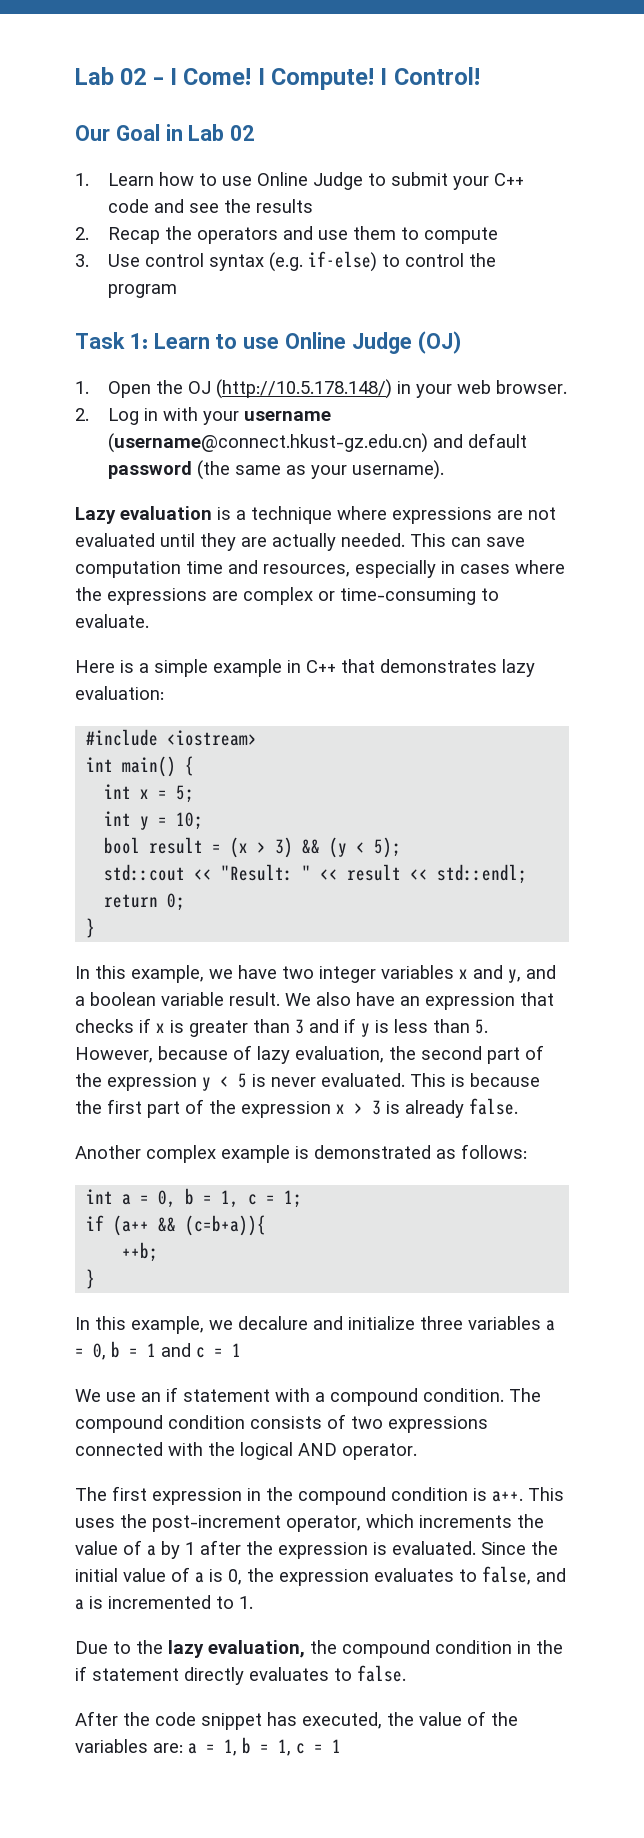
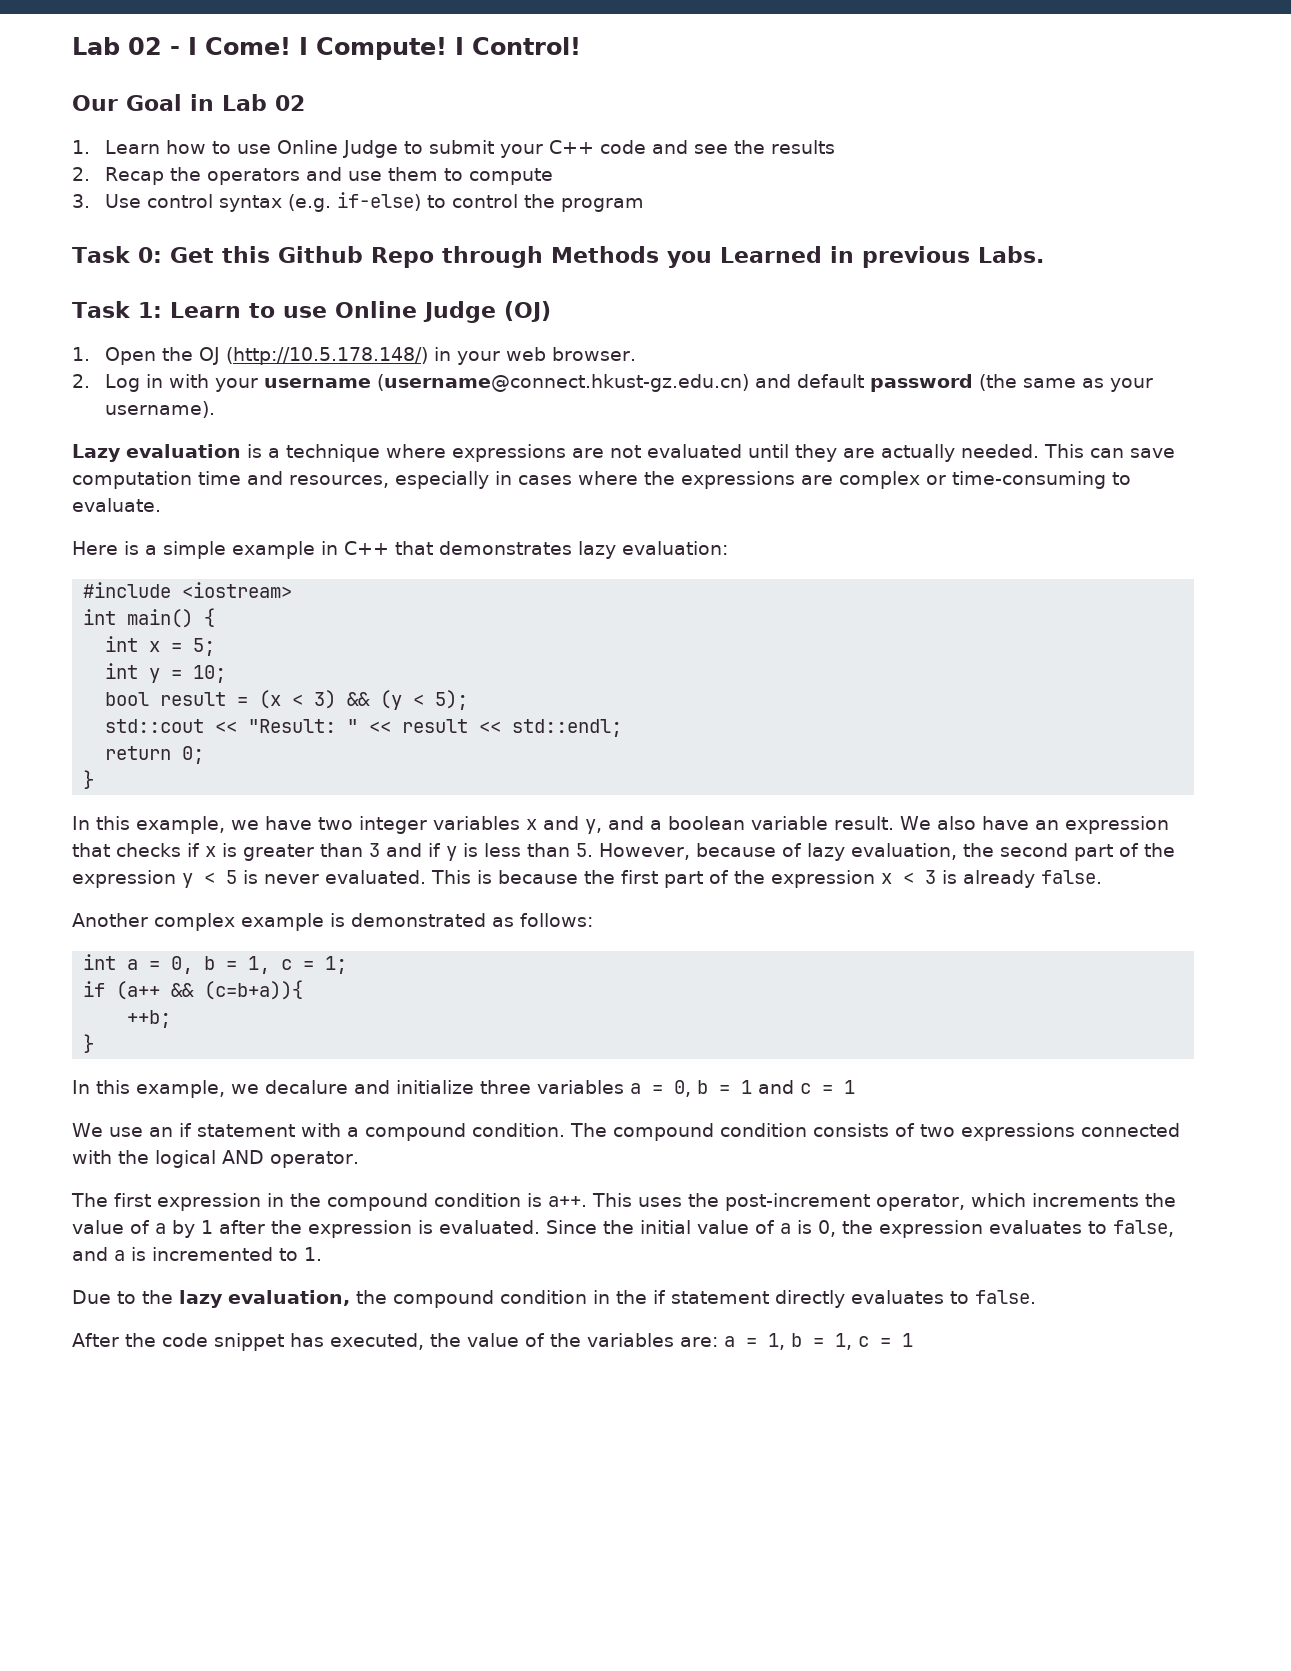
(177, 291) none -> [72,246,1044,268] // Task 0: Get this Github Repo through Methods you Learned in previous Labs.
[257,842,267,853] > -> [292,694,304,706] <
[354,1103,363,1114] > -> [903,872,914,884] <

